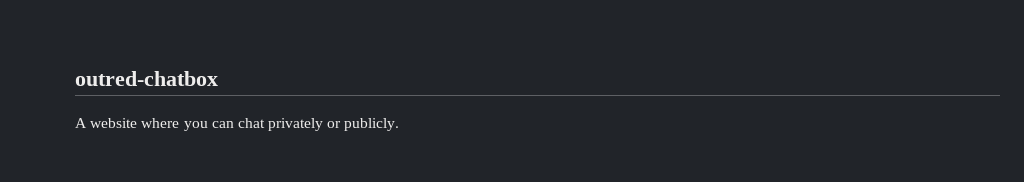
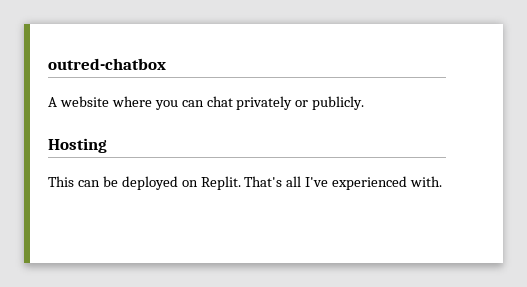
(400, 124) none -> [48,138,107,153] [48,176,443,190] // Hosting // This can be deployed on Replit. That's all I've experienced with.

